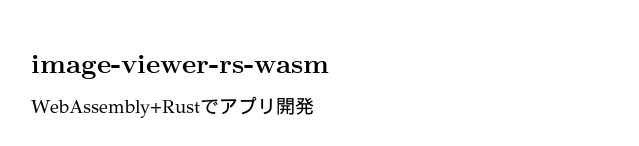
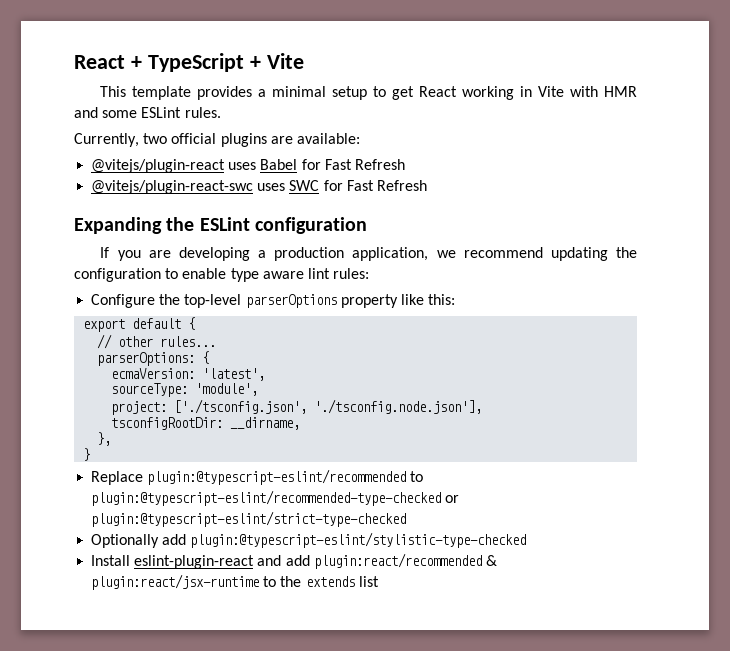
[31,55,329,79] [31,96,314,118] image-viewer-rs-wasm // WebAssembly+Rustでアプリ開発 -> [74,53,304,72] [100,86,637,100] [74,107,221,118] [74,133,360,147] [91,159,405,173] [91,180,427,194] [74,217,367,234] [100,247,637,261] [74,268,370,282] [91,294,456,308] [83,317,196,332] [97,334,217,349] [97,351,210,366] [111,368,266,381] [111,383,259,397] [111,399,483,415] [111,417,301,430] [97,432,112,446] [83,448,91,461] [91,469,424,485] [91,490,460,506] [91,511,407,527] [91,532,527,548] [91,553,497,569] [91,574,379,590] React + TypeScript + Vite // This template provides a minimal setup to get React working in Vite with HMR and some ESLint rules. // Currently, two official plugins are available: // @vitejs/plugin-react uses Babel for Fast Refresh // @vitejs/plugin-react-swc uses SWC for Fast Refresh // Expanding the ESLint configuration // If you are developing a production application, we recommend updating the configuration to enable type aware lint rules: // Configure the top-level parserOptions property like this: // export default { // // other rules... // parserOptions: { // ecmaVersion: 'latest', // sourceType: 'module', // project: ['./tsconfig.json', './tsconfig.node.json'], // tsconfigRootDir: __dirname, // }, // } // Replace plugin:@typescript-eslint/recommended to plugin:@typescript-eslint/recommended-type-checked or plugin:@typescript-eslint/strict-type-checked // Optionally add plugin:@typescript-eslint/stylistic-type-checked // Install eslint-plugin-react and add plugin:react/recommended & plugin:react/jsx-runtime to the extends list

